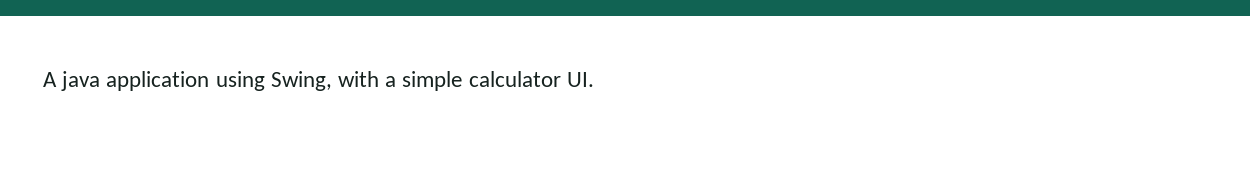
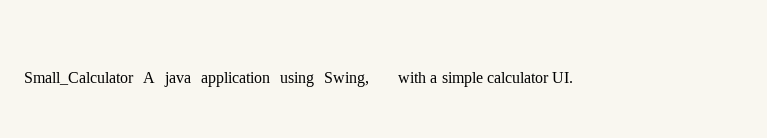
(43, 79) none -> [24,72,134,85] Small_Calculator

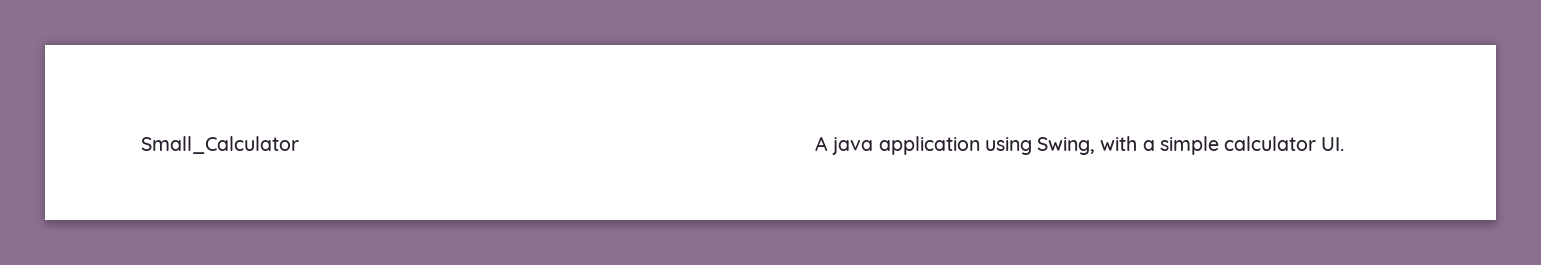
(134, 78) none -> (299, 145) //

